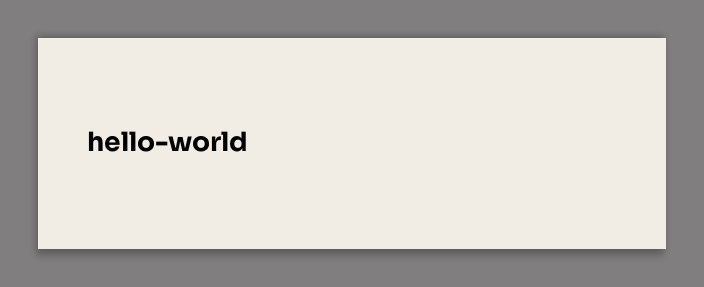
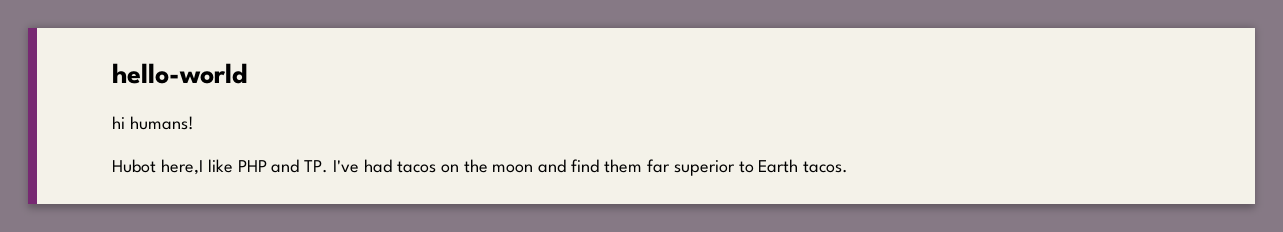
(248, 141) none -> [112,116,194,130] [112,159,849,176] // hi humans! // Hubot here,I like PHP and TP. I've had tacos on the moon and find them far superior to Earth tacos.

